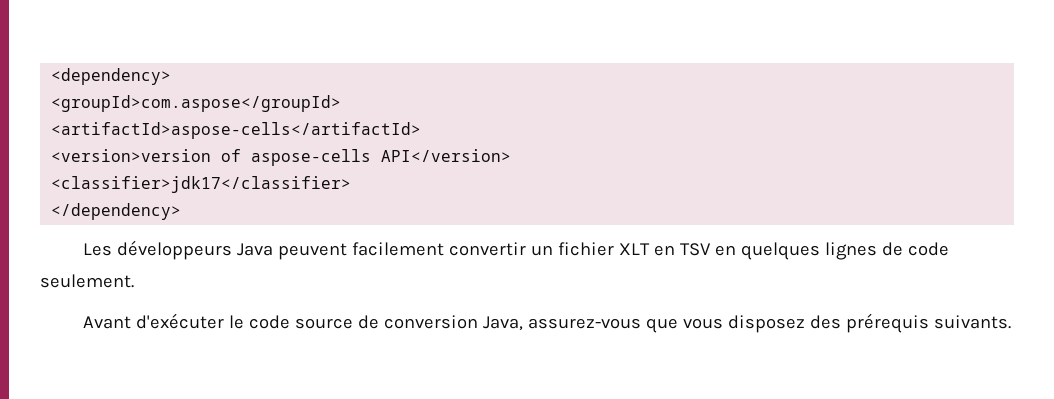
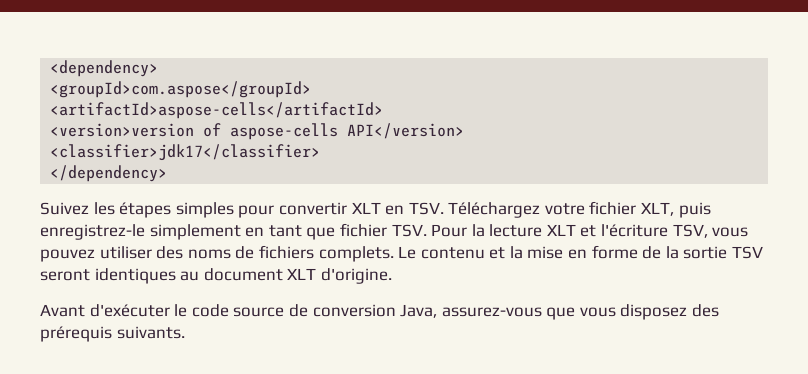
[83,240,950,260] [40,274,134,288] Les développeurs Java peuvent facilement convertir un fichier XLT en TSV en quelques lignes de code seulement. -> [40,201,711,218] [40,223,749,240] [40,245,764,262] [40,268,392,284] Suivez les étapes simples pour convertir XLT en TSV. Téléchargez votre fichier XLT, puis enregistrez-le simplement en tant que fichier TSV. Pour la lecture XLT et l'écriture TSV, vous pouvez utiliser des noms de fichiers complets. Le contenu et la mise en forme de la sortie TSV seront identiques au document XLT d'origine.

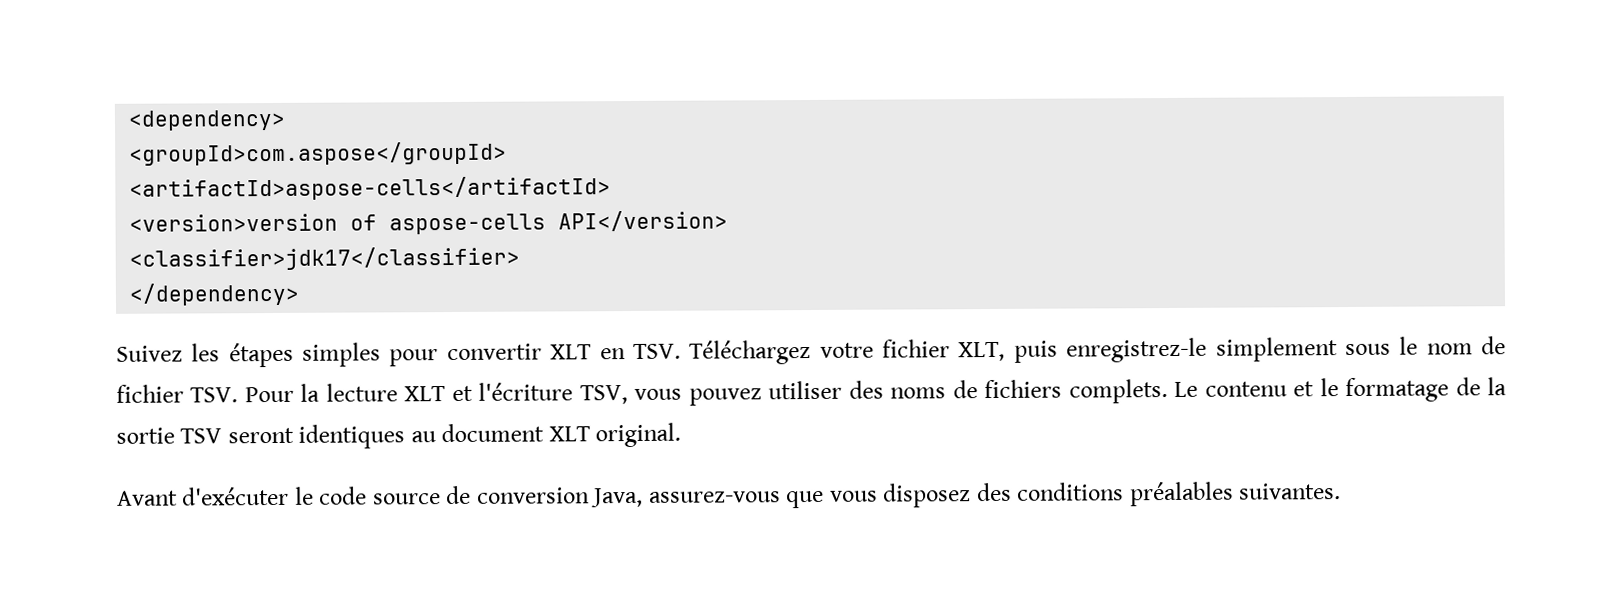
[245,225,336,240] en tant que -> [1344,336,1507,356] sous le nom de
[509,245,638,259] la mise en forme -> [1319,377,1450,403] le formatage
[320,268,392,284] d'origine. -> [595,422,682,448] original.
[40,326,185,342] prérequis suivants. -> [1017,481,1342,507] conditions préalables suivantes.

